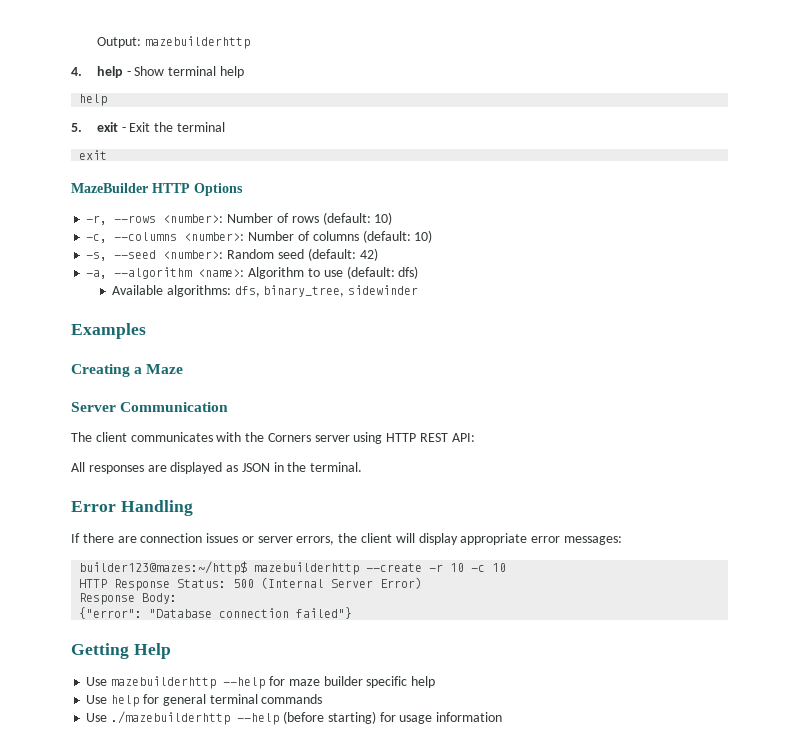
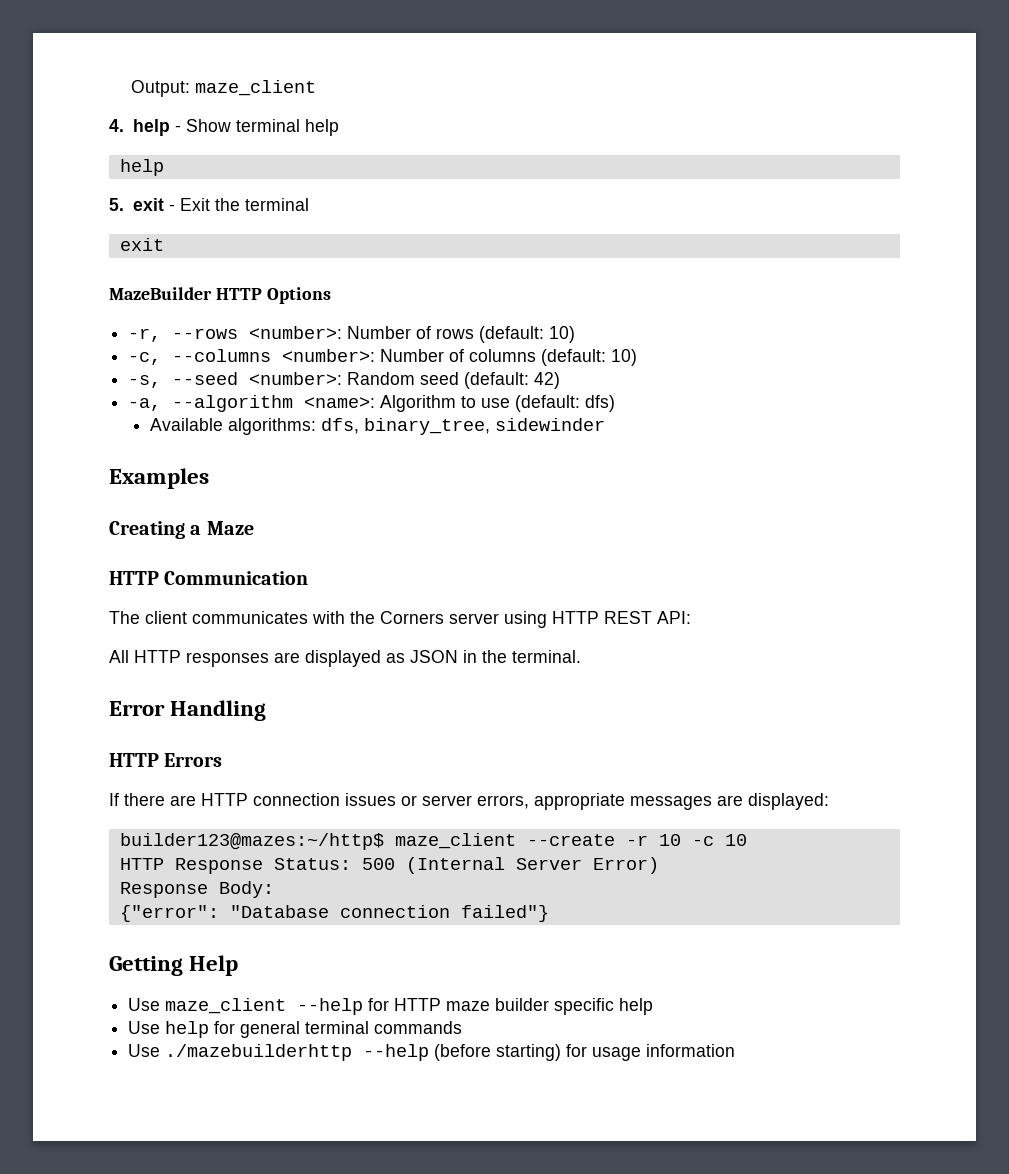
[144,36,250,49] mazebuilderhttp -> [194,80,316,96] maze_client
[71,402,116,412] Server -> [109,571,159,585] HTTP
(85, 467) none -> [134,650,181,663] HTTP
(193, 508) none -> [109,753,223,767] // HTTP Errors
(137, 539) none -> [201,793,248,806] HTTP
[338,533,622,545] the client will display appropriate error messages: -> [534,793,829,810] appropriate messages are displayed:
[254,562,360,575] mazebuilderhttp -> [394,833,516,849] maze_client
[111,676,217,689] mazebuilderhttp -> [165,998,287,1014] maze_client
(285, 681) none -> [394,998,442,1011] HTTP

